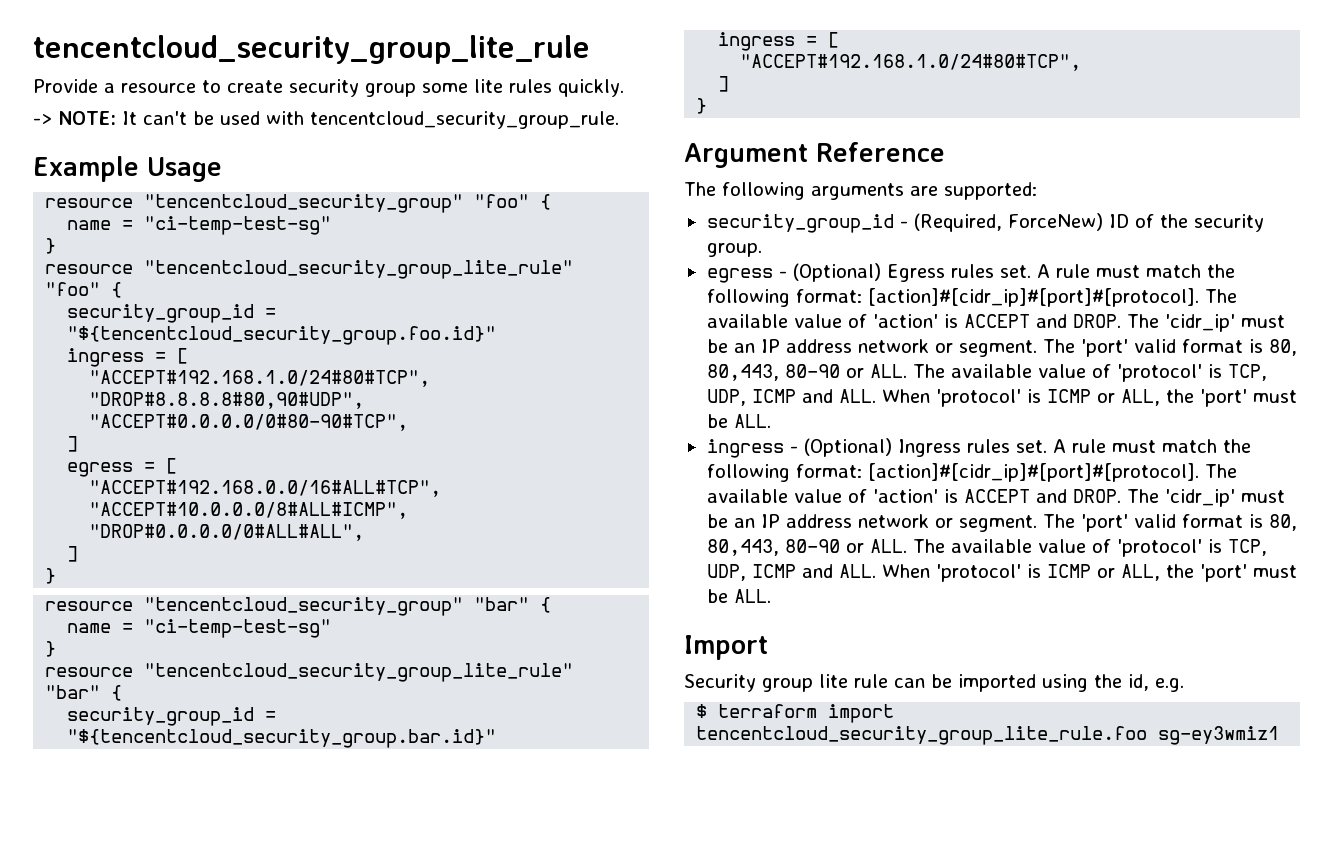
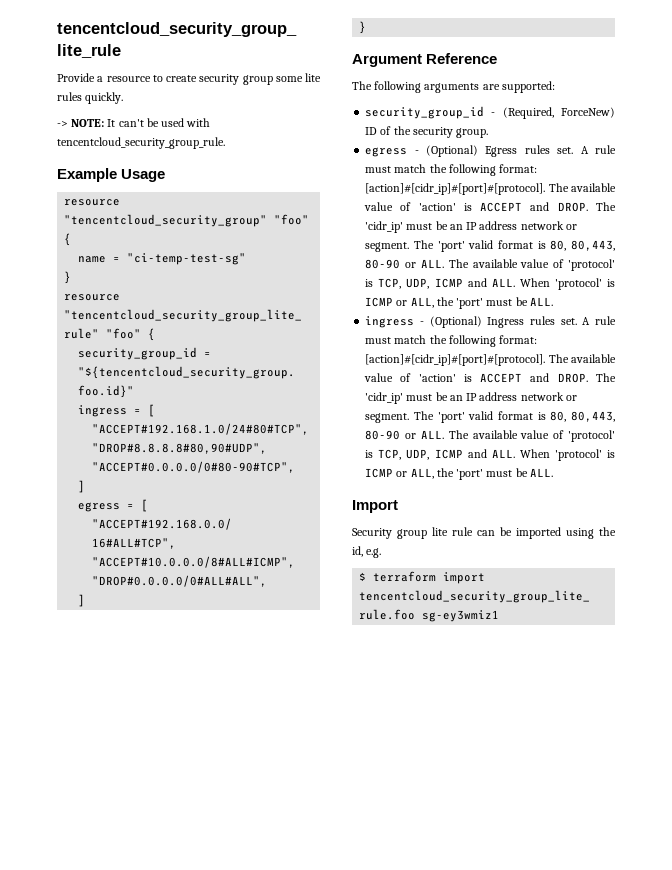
[45,597,552,616] [67,619,332,638] [45,641,57,657] [45,663,574,682] [45,685,123,701] [67,707,277,726] [67,729,497,748] [718,32,840,51] [740,54,1082,71] [718,76,730,92] [696,98,708,114] // resource "tencentcloud_security_group" "bar" { // name = "ci-temp-test-sg" // } // resource "tencentcloud_security_group_lite_rule" "bar" { // security_group_id = "${tencentcloud_security_group.bar.id}" // ingress = [ // "ACCEPT#192.168.1.0/24#80#TCP", // ] // } -> (367, 27) none

